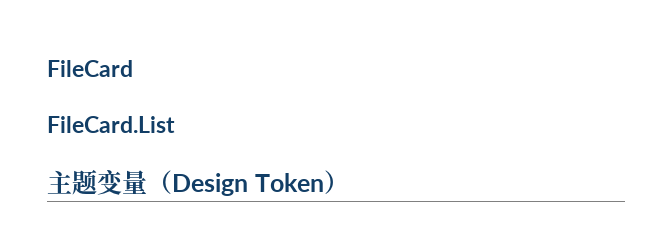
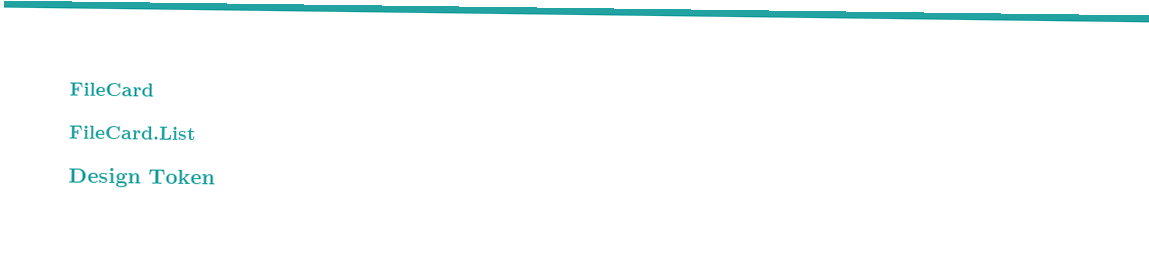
[47,169,172,195] 主题变量（ -> (197, 133) none
[323,170,349,194] ） -> (215, 177) none

